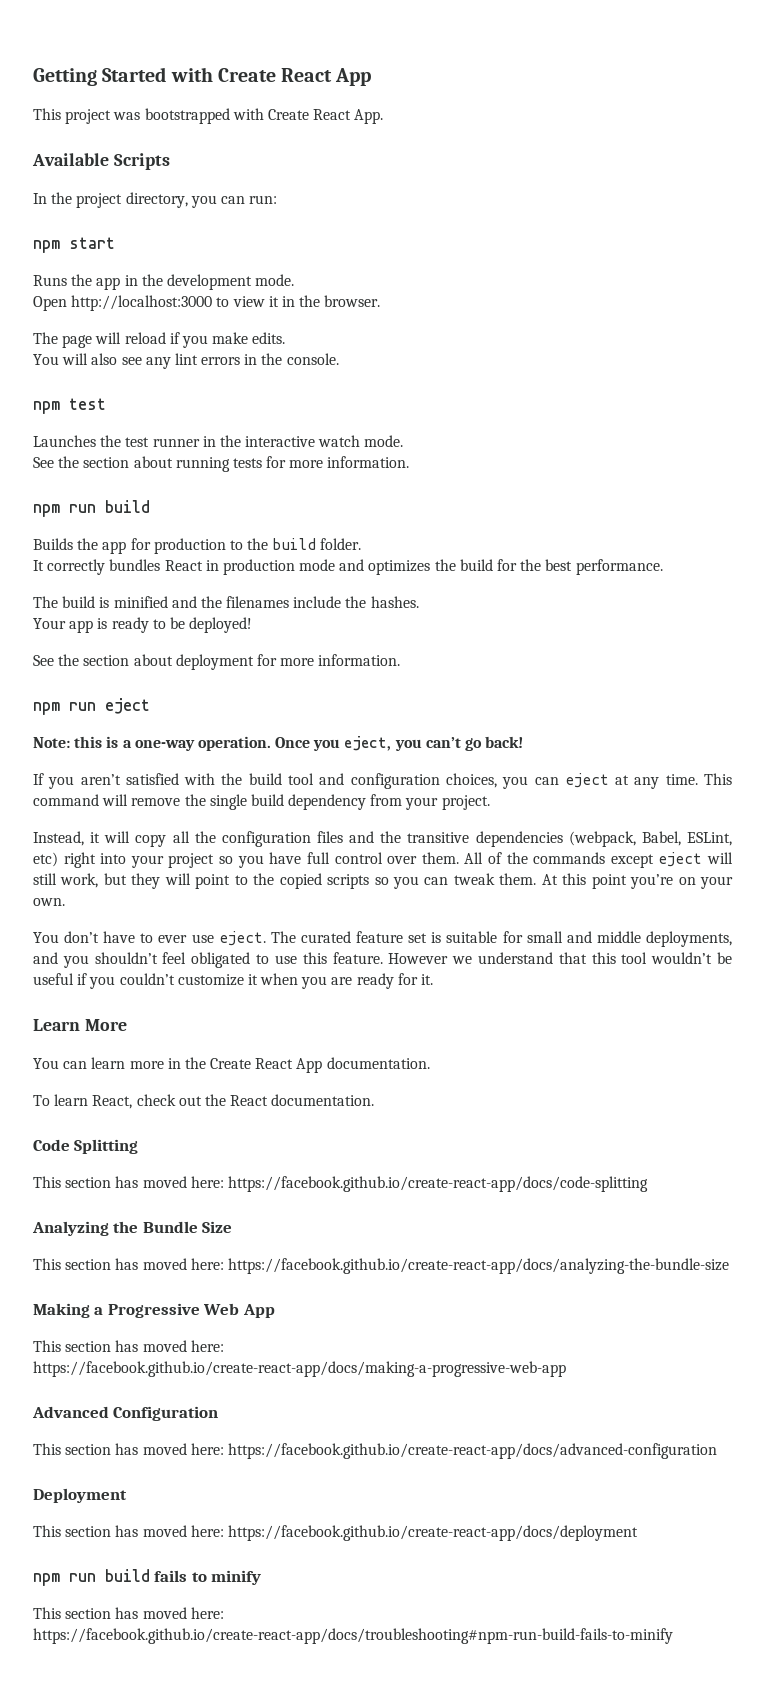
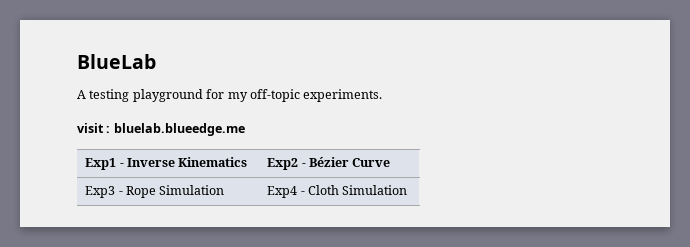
[33,67,372,86] [33,108,384,124] [32,153,170,170] [33,192,278,208] [33,237,115,253] [33,274,295,290] [33,295,381,311] [33,332,286,348] [33,353,339,369] [33,398,106,414] [33,435,404,447] [33,456,410,472] [33,500,150,517] [33,538,362,554] [33,559,663,575] [33,596,419,608] [33,617,253,633] [33,654,401,670] [33,698,150,715] [33,736,524,751] [33,773,732,789] [33,794,490,810] [33,831,732,847] [33,852,733,868] [33,873,734,889] [33,898,65,906] [33,931,733,947] [33,952,732,968] [33,973,434,989] [33,1019,127,1031] [33,1057,430,1073] [33,1094,375,1109] [33,1139,139,1154] [33,1176,648,1192] [32,1221,233,1236] [33,1258,729,1274] [33,1303,275,1318] [33,1340,224,1352] [33,1361,566,1377] [32,1406,219,1421] [33,1443,717,1459] [33,1488,127,1503] [33,1525,638,1541] [33,1569,262,1586] [33,1607,224,1619] [33,1628,673,1644] Getting Started with Create React App // This project was bootstrapped with Create React App. // Available Scripts // In the project directory, you can run: // npm start // Runs the app in the development mode. // Open http://localhost:3000 to view it in the browser. // The page will reload if you make edits. // You will also see any lint errors in the console. // npm test // Launches the test runner in the interactive watch mode. // See the section about running tests for more information. // npm run build // Builds the app for production to the build folder. // It correctly bundles React in production mode and optimizes the build for the best performance. // The build is minified and the filenames include the hashes. // Your app is ready to be deployed! // See the section about deployment for more information. // npm run eject // Note: this is a one-way operation. Once you eject, you can’t go back! // If you aren’t satisfied with the build tool and configuration choices, you can eject at any time. This command will remove the single build dependency from your project. // Instead, it will copy all the configuration files and the transitive dependencies (webpack, Babel, ESLint, etc) right into your project so you have full control over them. All of the commands except eject will still work, but they will point to the copied scripts so you can tweak them. At this point you’re on your own. // You don’t have to ever use eject. The curated feature set is suitable for small and middle deployments, and you shouldn’t feel obligated to use this feature. However we understand that this tool wouldn’t be useful if you couldn’t customize it when you are ready for it. // Learn More // You can learn more in the Create React App documentation. // To learn React, check out the React documentation. // Code Splitting // This section has moved here: https://facebook.github.io/create-react-app/docs/code-splitting // Analyzing the Bundle Size // This section has moved here: https://facebook.github.io/create-react-app/docs/analyzing-the-bundle-size // Making a Progressive Web App // This section has moved here: https://facebook.github.io/create-react-app/docs/making-a-progressive-web-app // Advanced Configuration // This section has moved here: https://facebook.github.io/create-react-app/docs/advanced-configuration // Deployment // This section has moved here: https://facebook.github.io/create-react-app/docs/deployment // npm run build fails to minify // This section has moved here: https://facebook.github.io/create-react-app/docs/troubleshooting#npm-run-build-fails-to-minify -> [77,54,156,69] [77,89,383,102] [77,123,245,136] [85,157,248,170] [267,157,391,170] [85,185,225,198] [267,185,408,198] BlueLab // A testing playground for my off-topic experiments. // visit : bluelab.blueedge.me // Exp1 - Inverse Kinematics | Exp2 - Bézier Curve // Exp3 - Rope Simulation | Exp4 - Cloth Simulation

